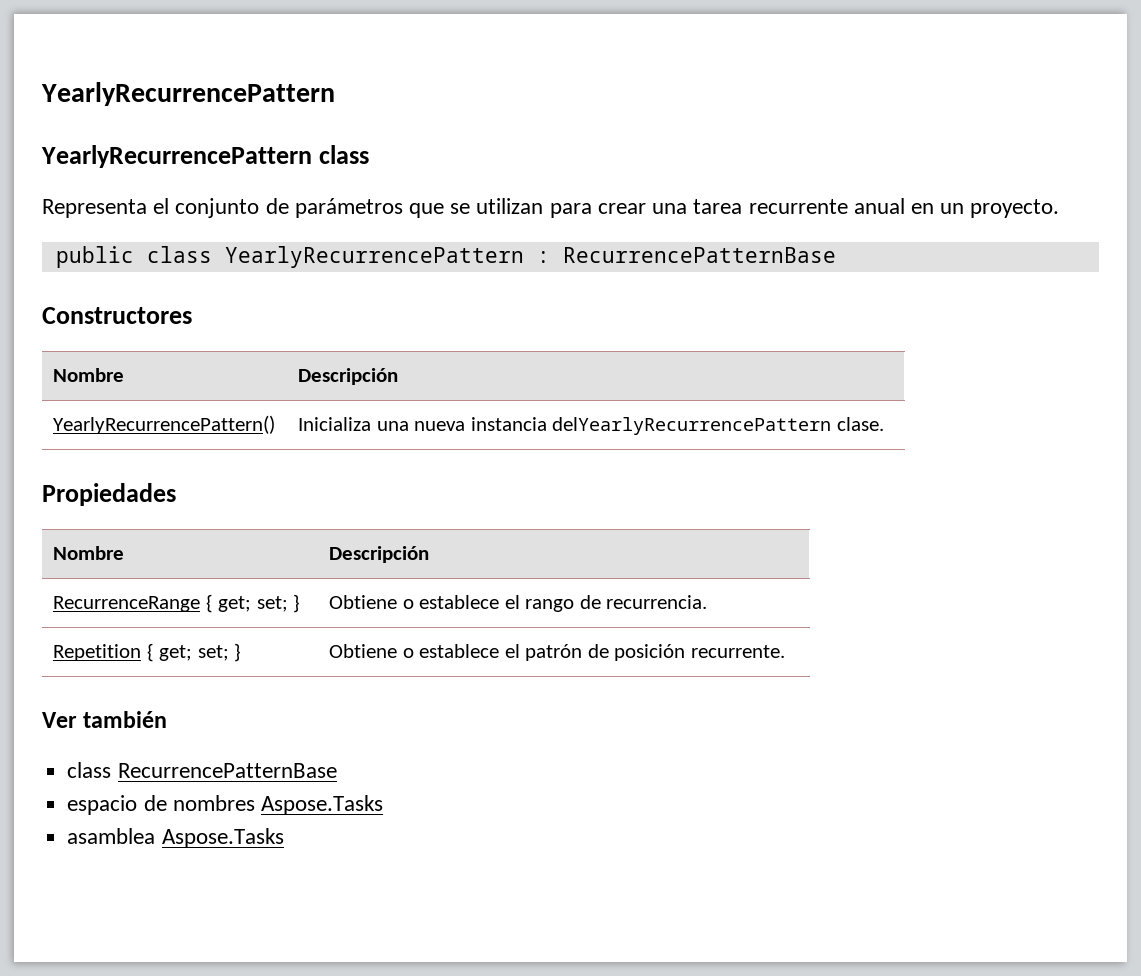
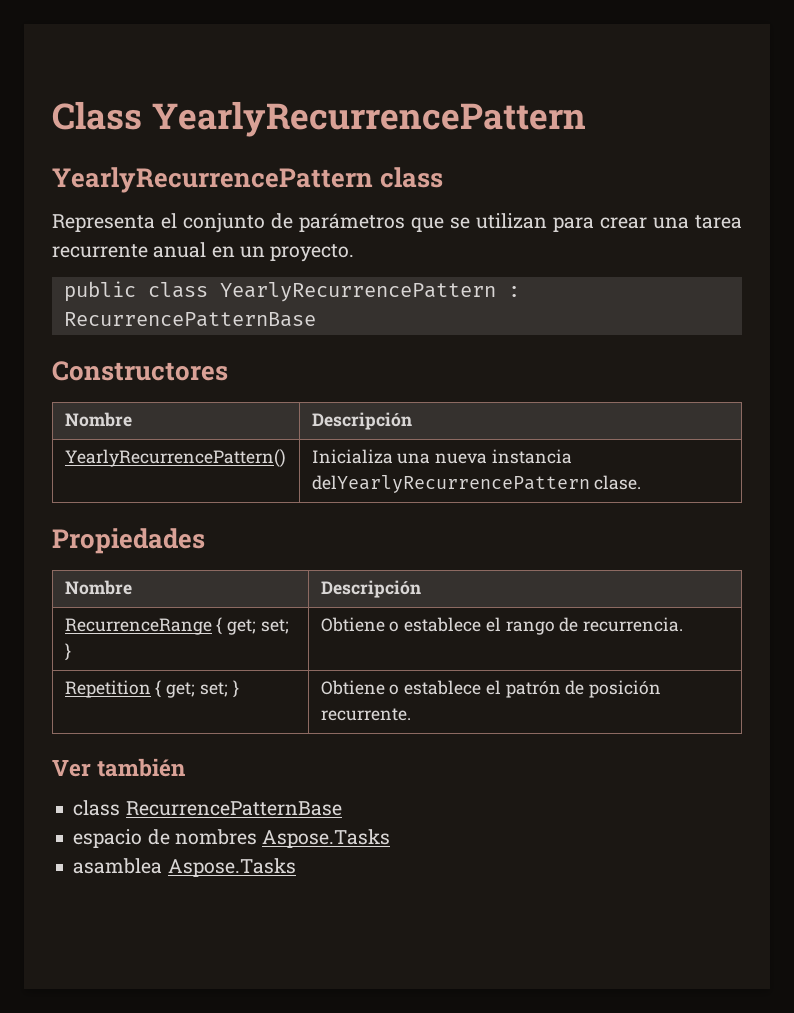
(41, 94) none -> [52,101,142,130] Class

